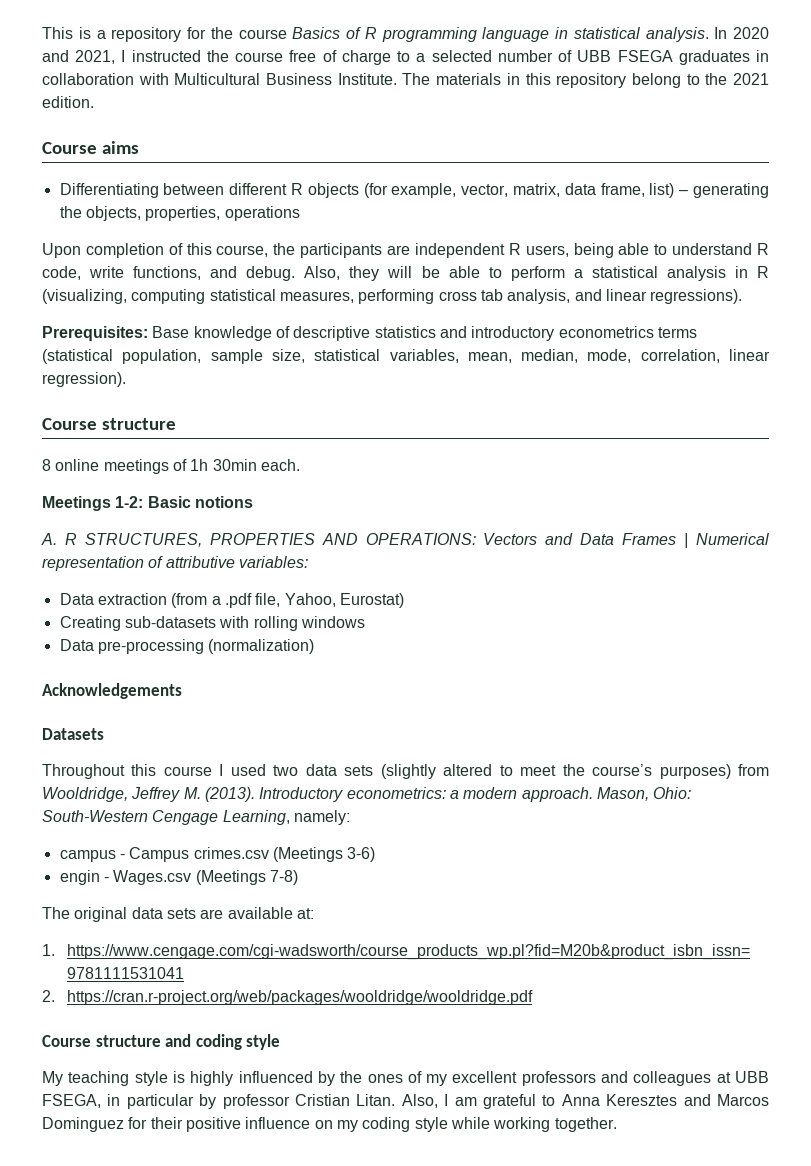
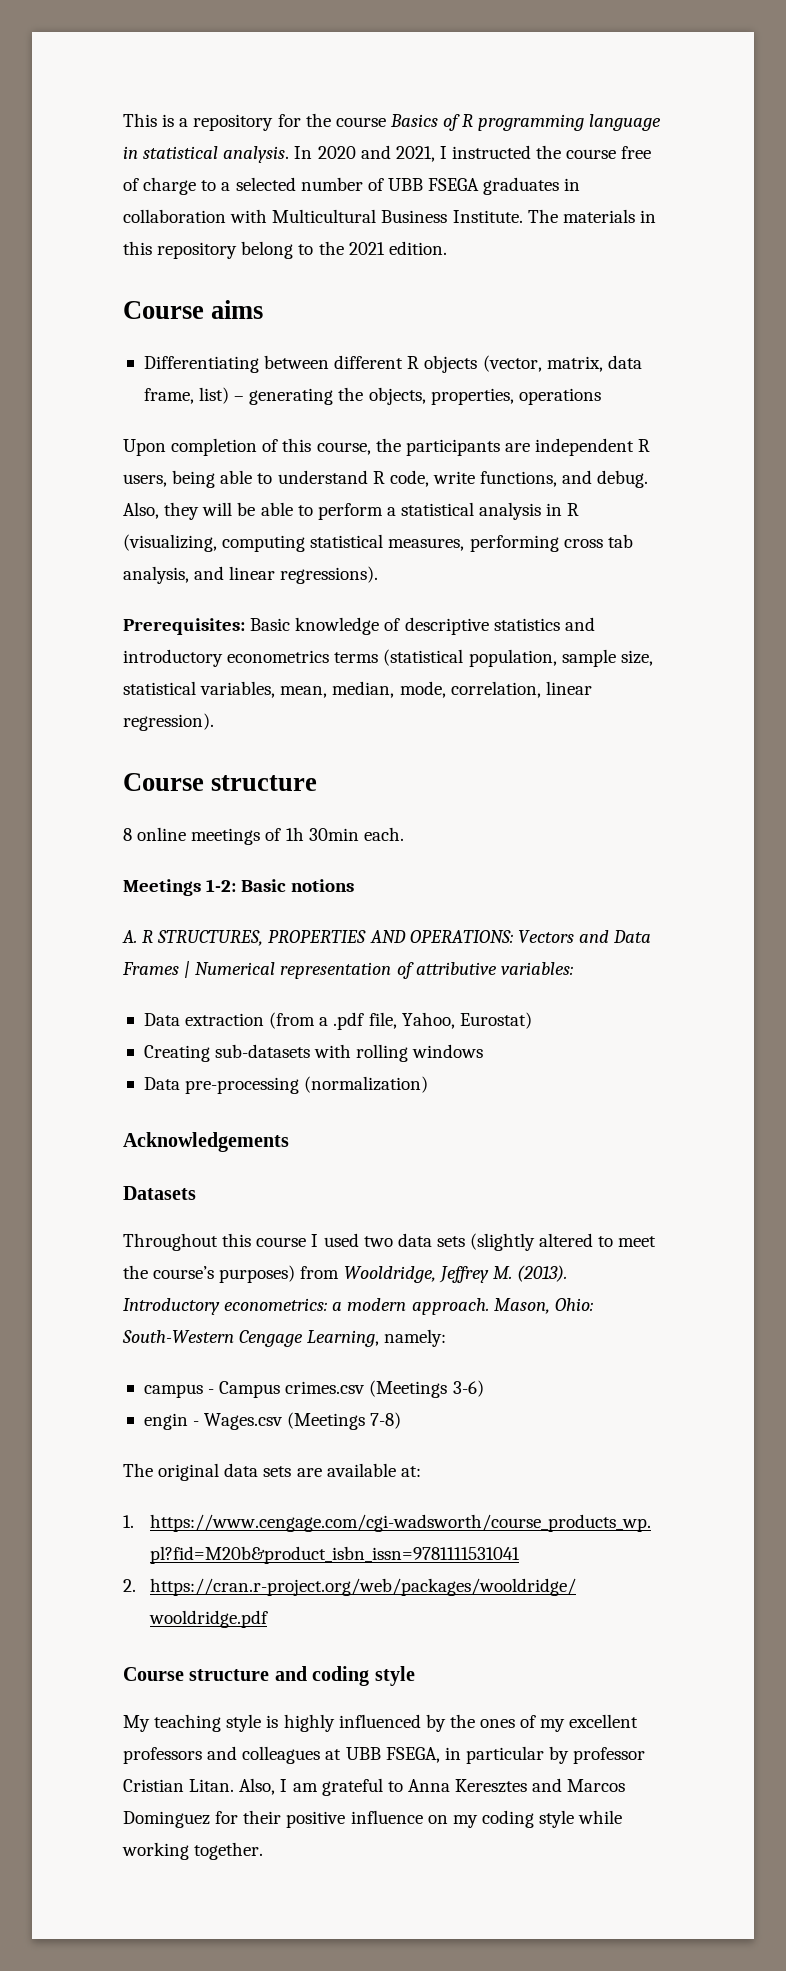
[363,183,509,198] (for example, vector, -> [482,355,542,372] (vector,
[152,326,190,338] Base -> [250,618,291,631] Basic

